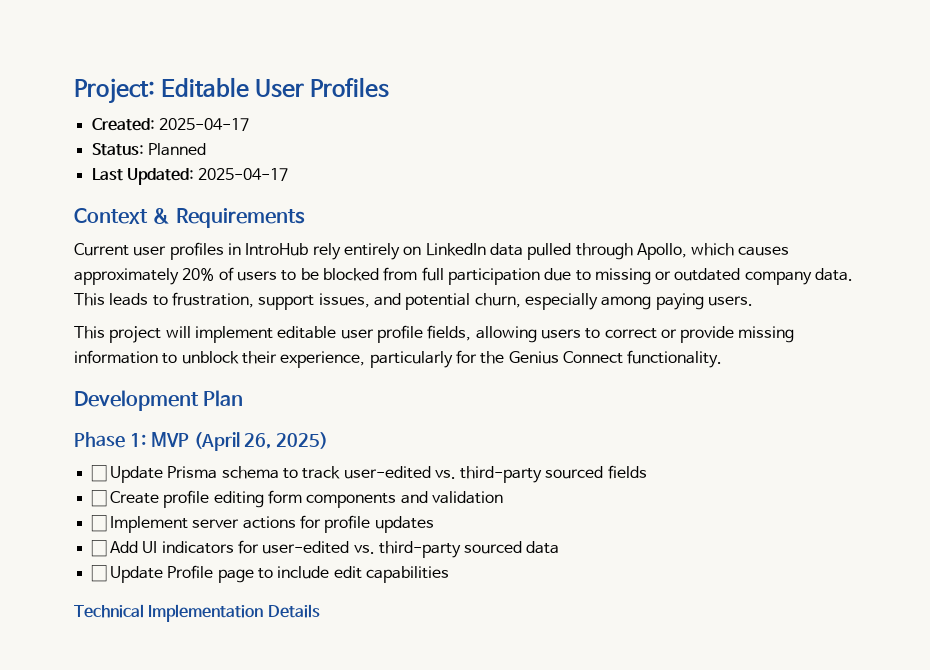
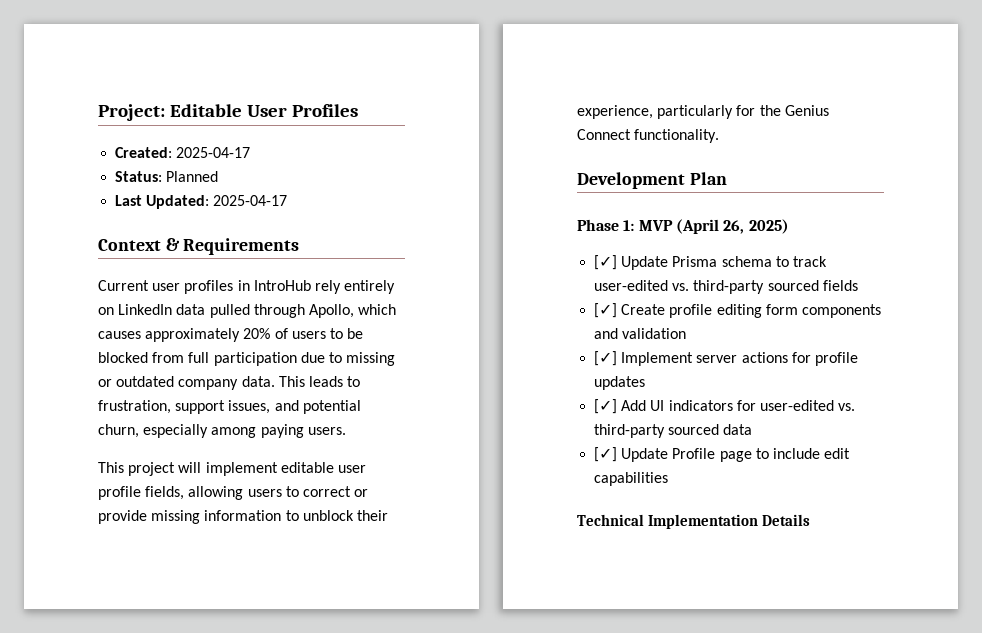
[90,465,107,482] ☐ -> [594,255,618,270] [✓]
[90,490,107,507] ☐ -> [594,303,618,318] [✓]
[90,515,107,532] ☐ -> [594,351,618,366] [✓]
[90,540,107,557] ☐ -> [594,399,618,414] [✓]
[90,565,107,582] ☐ -> [594,447,618,462] [✓]

